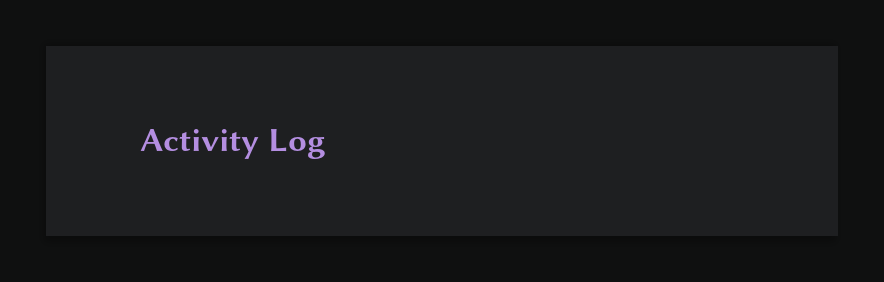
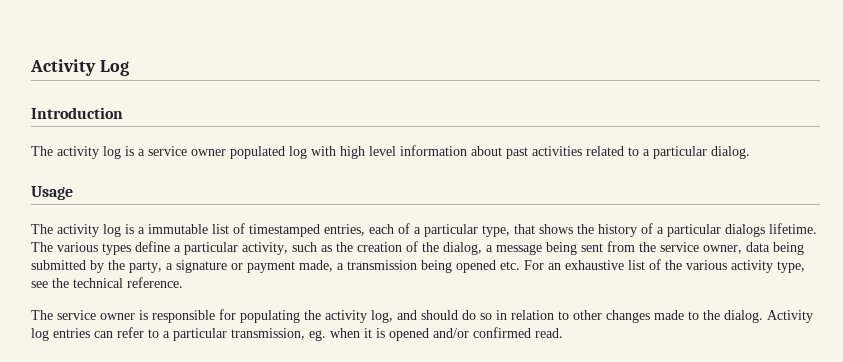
(327, 144) none -> [31,107,123,119] [31,145,750,159] [31,186,73,200] [31,223,817,237] [31,241,804,255] [31,259,805,273] [31,277,183,288] [31,309,813,323] [31,327,563,341] // Introduction // The activity log is a service owner populated log with high level information about past activities related to a particular dialog. // Usage // The activity log is a immutable list of timestamped entries, each of a particular type, that shows the history of a particular dialogs lifetime. The various types define a particular activity, such as the creation of the dialog, a message being sent from the service owner, data being submitted by the party, a signature or payment made, a transmission being opened etc. For an exhaustive list of the various activity type, see the technical reference. // The service owner is responsible for populating the activity log, and should do so in relation to other changes made to the dialog. Activity log entries can refer to a particular transmission, eg. when it is opened and/or confirmed read.

